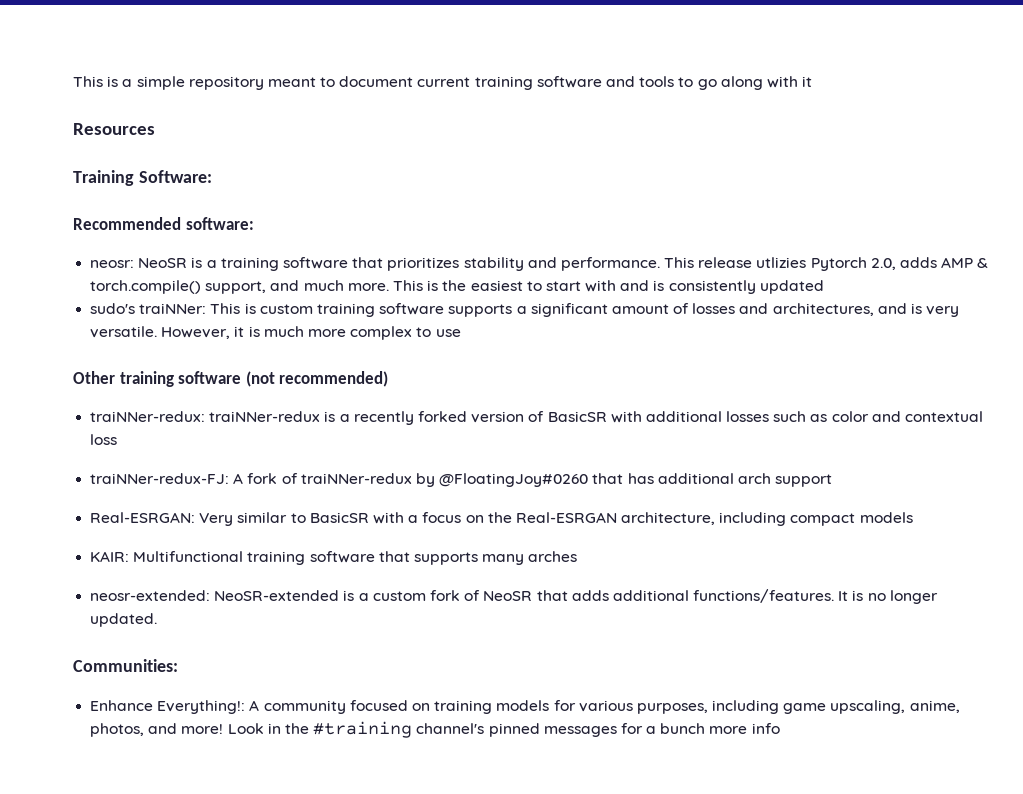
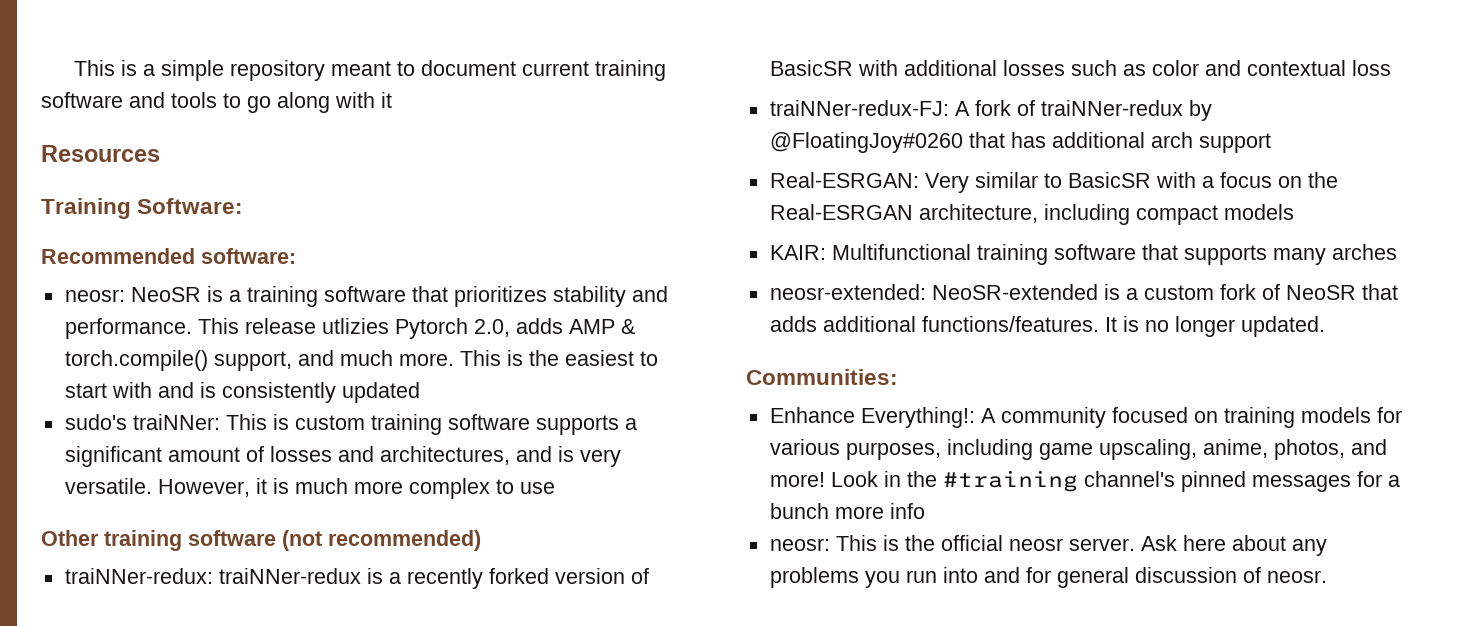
(780, 728) none -> [769,535,1327,556] [769,567,1327,588] // neosr: This is the official neosr server. Ask here about any problems you run into and for general discussion of neosr.

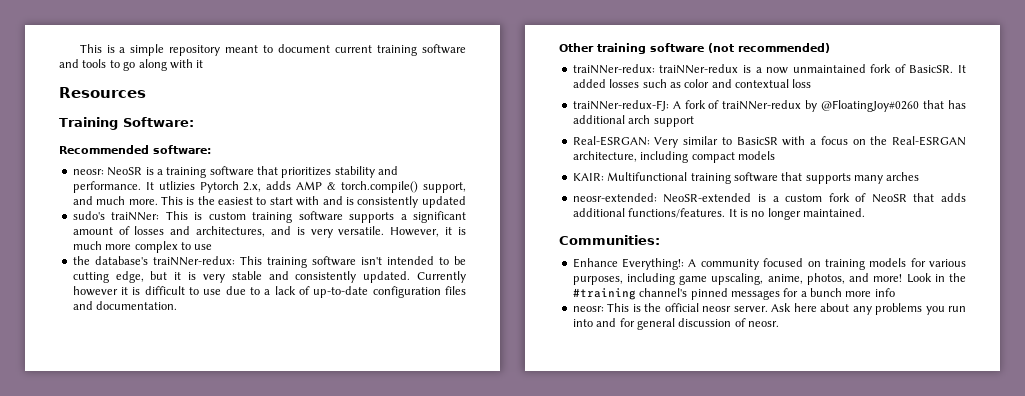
[197,318,316,334] This release -> [145,182,154,190] It
[473,319,510,337] 2.0, -> [243,182,262,192] 2.x,
(555, 488) none -> [72,256,466,268] [72,271,466,283] [72,286,466,298] [72,301,178,310] // the database's traiNNer-redux: This training software isn't intended to be cutting edge, but it is very stable and consistently updated. Currently however it is difficult to use due to a lack of up-to-date configuration files and documentation.
[406,568,649,589] [769,60,997,76] recently forked version of BasicSR with additional -> [766,64,966,74] [572,79,606,88] now unmaintained fork of BasicSR. It added
[1240,316,1325,337] updated. -> [803,208,865,217] maintained.

